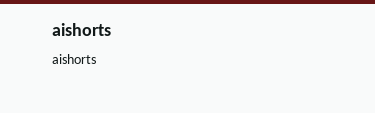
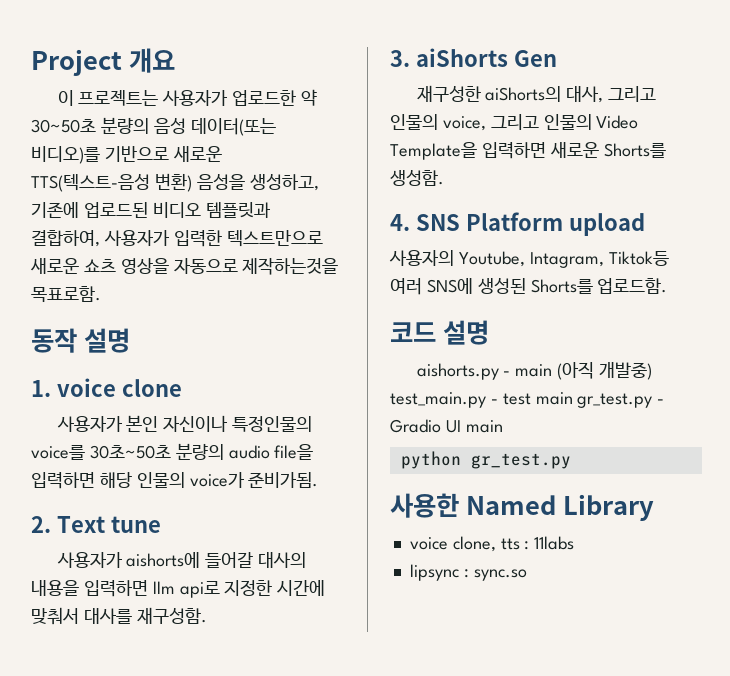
[52,23,111,36] [52,54,96,64] aishorts // aishorts -> [31,48,175,76] [57,89,317,106] [31,117,276,136] [31,146,222,164] [31,173,319,192] [31,202,271,218] [31,230,323,247] [30,257,339,275] [31,286,101,303] [31,328,130,353] [31,378,182,397] [56,415,313,432] [31,443,314,460] [31,472,319,489] [31,516,161,533] [56,552,307,568] [31,580,326,598] [31,607,207,625] [390,48,557,67] [416,85,657,103] [390,114,639,131] [390,142,666,160] [390,170,444,186] [390,212,645,236] [389,250,669,268] [390,278,668,295] [390,320,489,345] [416,362,652,380] [390,392,665,408] [390,419,503,433] [400,451,571,469] [390,493,654,521] [409,536,575,552] [409,564,527,581] Project 개요 // 이 프로젝트는 사용자가 업로드한 약 30~50초 분량의 음성 데이터(또는 비디오)를 기반으로 새로운 TTS(텍스트-음성 변환) 음성을 생성하고, 기존에 업로드된 비디오 템플릿과 결합하여, 사용자가 입력한 텍스트만으로 새로운 쇼츠 영상을 자동으로 제작하는것을 목표로함. // 동작 설명 // 1. voice clone // 사용자가 본인 자신이나 특정인물의 voice를 30초~50초 분량의 audio file을 입력하면 해당 인물의 voice가 준비가됨. // 2. Text tune // 사용자가 aishorts에 들어갈 대사의 내용을 입력하면 llm api로 지정한 시간에 맞춰서 대사를 재구성함. // 3. aiShorts Gen // 재구성한 aiShorts의 대사, 그리고 인물의 voice, 그리고 인물의 Video Template을 입력하면 새로운 Shorts를 생성함. // 4. SNS Platform upload // 사용자의 Youtube, Intagram, Tiktok등 여러 SNS에 생성된 Shorts를 업로드함. // 코드 설명 // aishorts.py - main (아직 개발중) test_main.py - test main gr_test.py - Gradio UI main // python gr_test.py // 사용한 Named Library // voice clone, tts : 11labs // lipsync : sync.so

